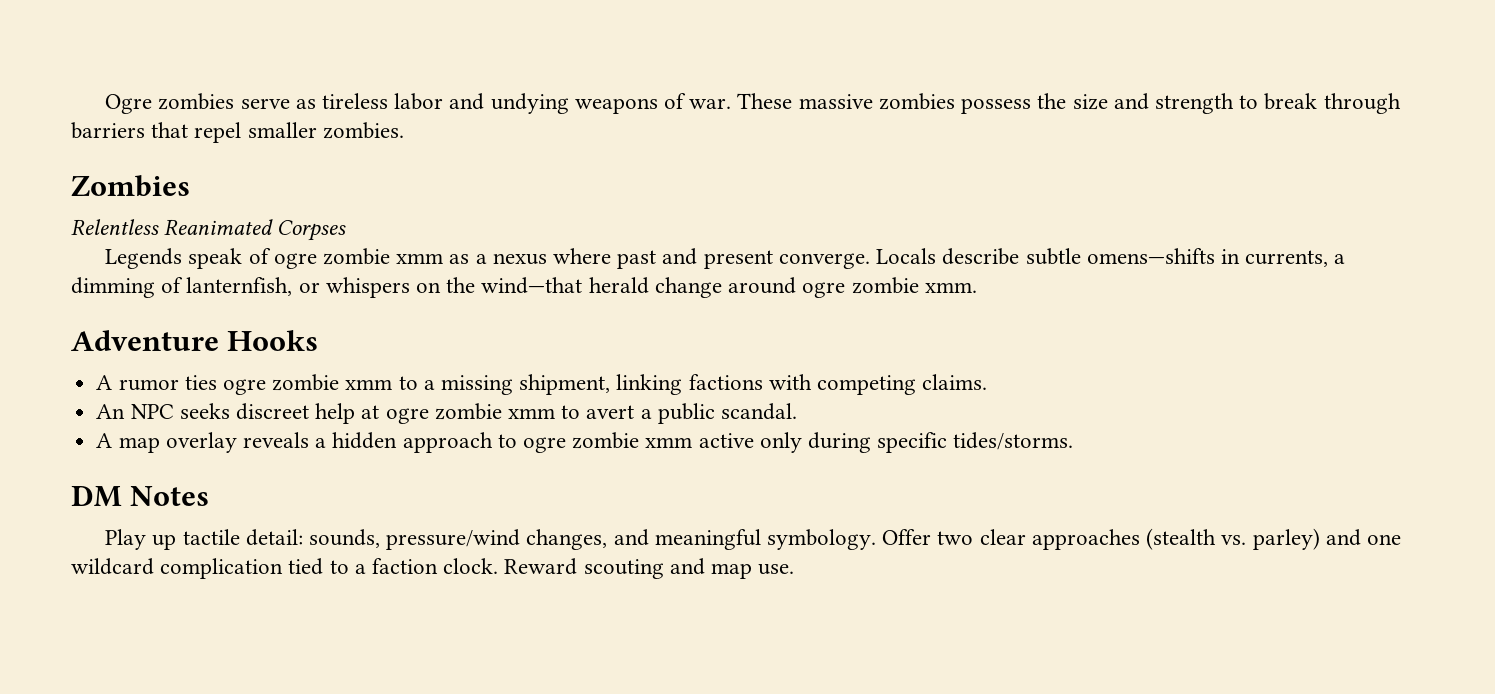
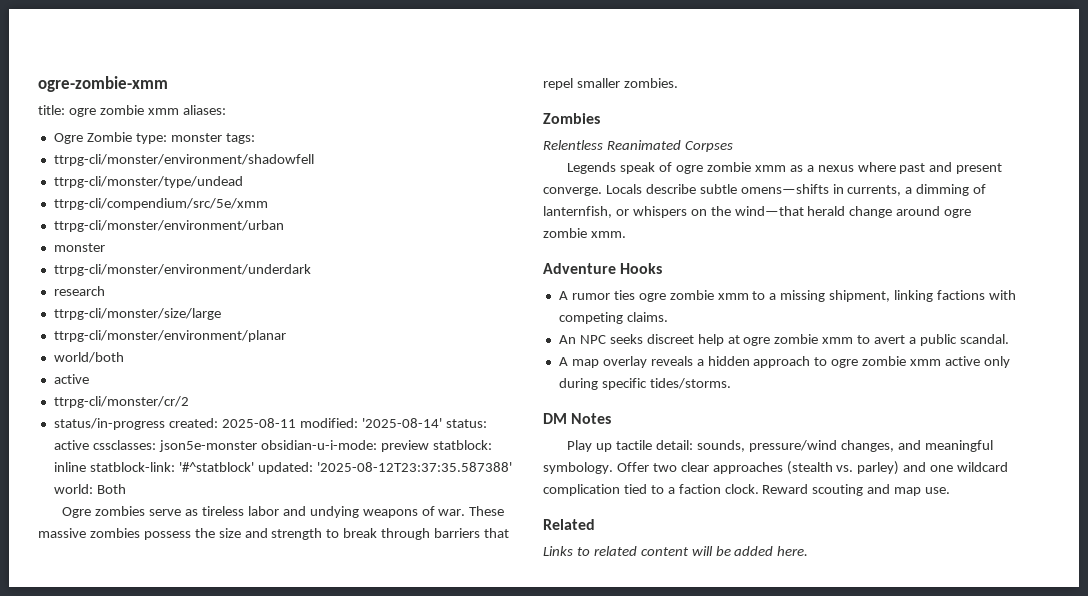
(105, 104) none -> [38,76,168,92] [38,105,226,117] [53,132,255,144] [53,154,314,166] [53,176,243,188] [53,198,268,210] [53,220,284,232] [53,243,105,252] [53,264,311,276] [53,286,105,296] [53,308,221,320] [53,330,286,342] [53,352,124,363] [53,374,89,384] [53,396,189,408] [53,418,487,430] [53,440,492,452] [53,462,512,474] [53,484,126,494] ogre-zombie-xmm // title: ogre zombie xmm aliases: // Ogre Zombie type: monster tags: // ttrpg-cli/monster/environment/shadowfell // ttrpg-cli/monster/type/undead // ttrpg-cli/compendium/src/5e/xmm // ttrpg-cli/monster/environment/urban // monster // ttrpg-cli/monster/environment/underdark // research // ttrpg-cli/monster/size/large // ttrpg-cli/monster/environment/planar // world/both // active // ttrpg-cli/monster/cr/2 // status/in-progress created: 2025-08-11 modified: '2025-08-14' status: active cssclasses: json5e-monster obsidian-u-i-mode: preview statblock: inline statblock-link: '#^statblock' updated: '2025-08-12T23:37:35.587388' world: Both //
(795, 569) none -> [543,519,595,530] [543,546,809,556] // Related // Links to related content will be added here.

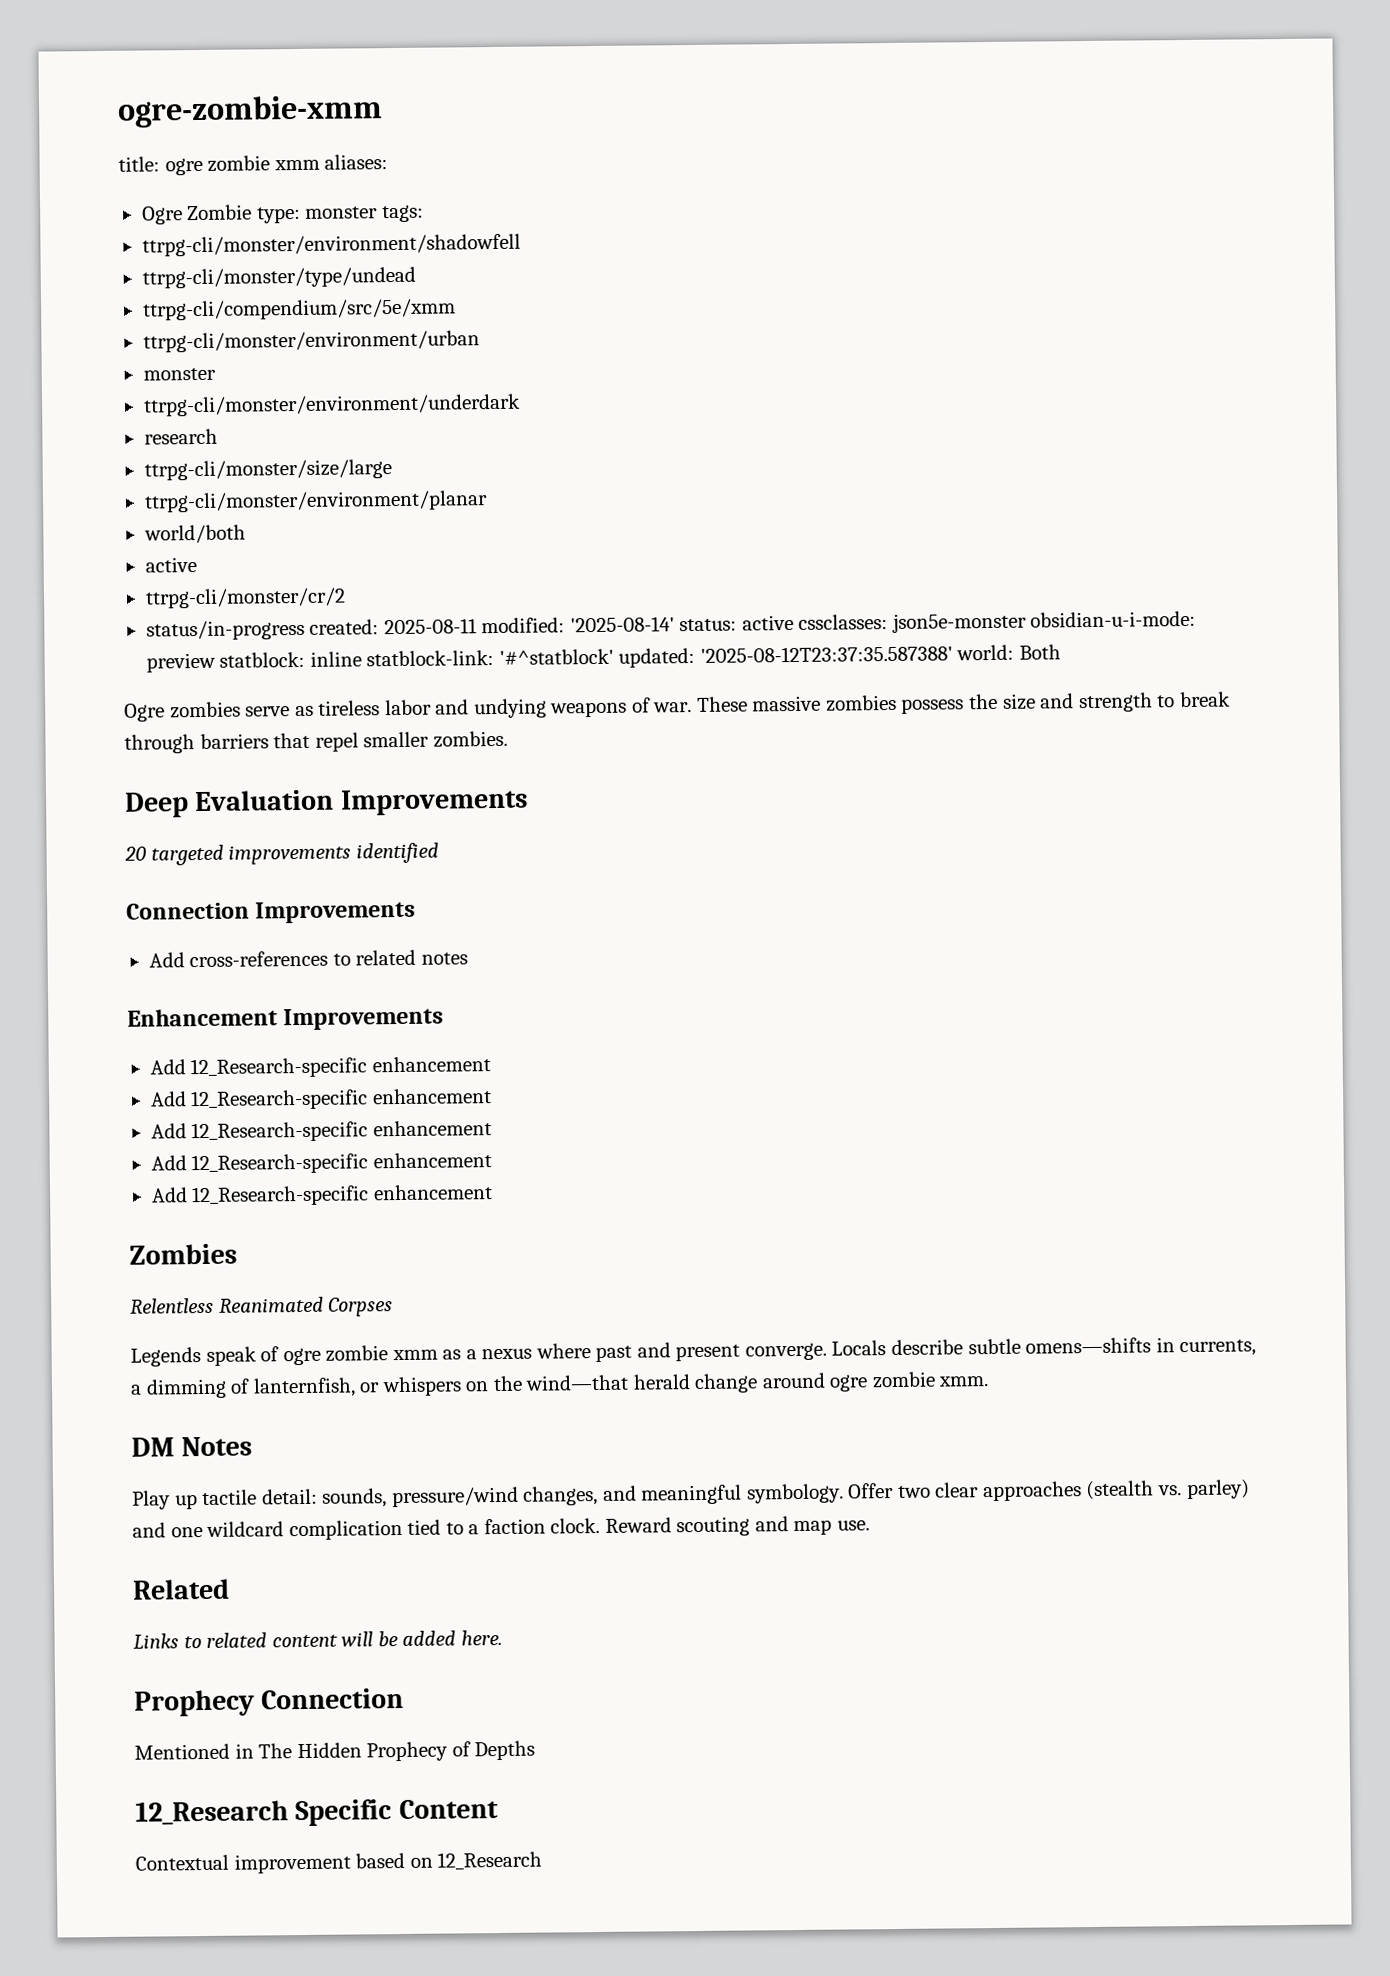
(678, 83) none -> [124,788,528,818] [124,842,439,866] [126,900,417,924] [148,949,468,968] [127,1007,445,1031] [149,1056,491,1079] [150,1088,492,1111] [150,1120,492,1143] [150,1152,492,1175] [150,1184,493,1207] // Deep Evaluation Improvements // 20 targeted improvements identified // Connection Improvements // Add cross-references to related notes // Enhancement Improvements // Add 12_Research-specific enhancement // Add 12_Research-specific enhancement // Add 12_Research-specific enhancement // Add 12_Research-specific enhancement // Add 12_Research-specific enhancement
[543,263,663,274] [558,290,1016,302] [558,312,668,324] [558,334,1009,346] [558,356,1010,368] [558,378,731,390] // Adventure Hooks // A rumor ties ogre zombie xmm to a missing shipment, linking factions with competing claims. // An NPC seeks discreet help at ogre zombie xmm to avert a public scandal. // A map overlay reveals a hidden approach to ogre zombie xmm active only during specific tides/storms. -> (990, 1381) none
(809, 551) none -> [134,1687,405,1717] [134,1740,536,1762] [135,1799,499,1827] [135,1851,543,1874] // Prophecy Connection // Mentioned in The Hidden Prophecy of Depths // 12_Research Specific Content // Contextual improvement based on 12_Research

